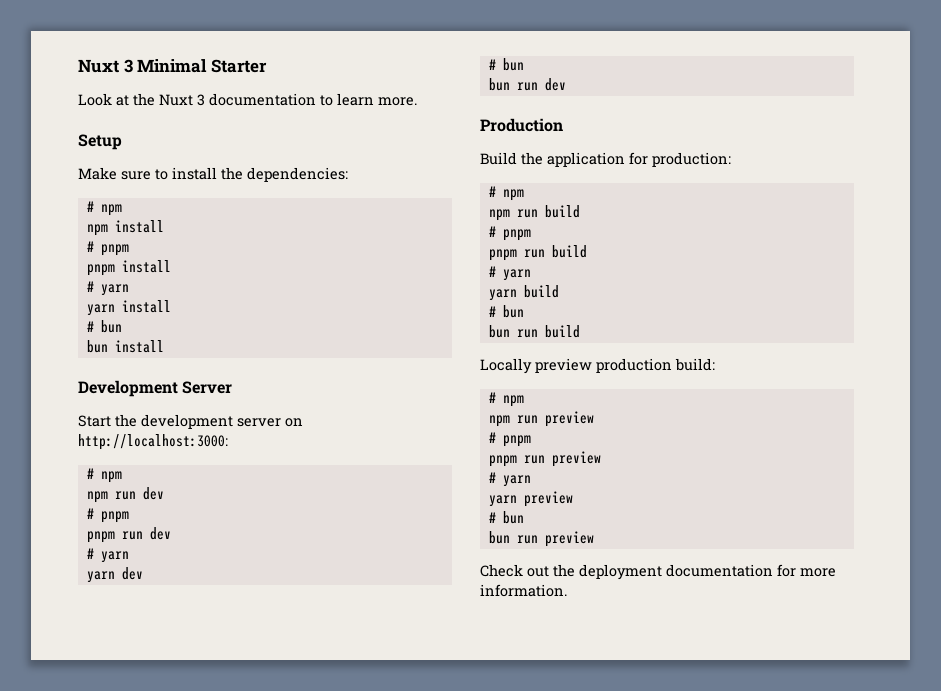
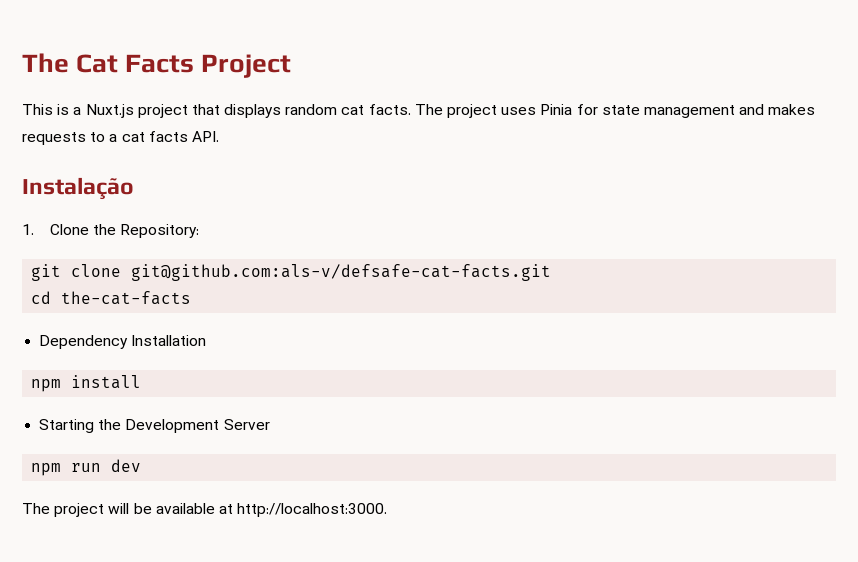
[78,59,267,73] [78,93,417,106] [78,134,122,150] [78,167,348,182] [86,201,122,216] [86,220,164,236] [86,241,129,256] [86,260,171,276] [86,281,129,296] [86,300,171,316] [86,320,122,333] [86,340,164,353] [78,380,233,397] [78,414,303,429] [78,434,228,450] [86,468,122,483] [86,487,164,503] [86,508,129,523] [86,527,171,543] [86,548,129,563] [86,567,143,583] [488,58,524,71] [488,78,566,91] [480,118,563,132] [480,152,731,167] [488,186,524,201] [488,205,580,221] [488,226,531,241] [488,245,587,261] [488,266,531,281] [488,285,559,301] [488,305,524,318] [488,325,580,338] [480,358,715,374] [488,392,524,407] [488,411,594,427] [488,432,531,447] [488,451,601,467] [488,472,531,487] [488,491,573,507] [488,511,524,524] [488,531,594,547] [480,564,836,580] [480,584,567,597] Nuxt 3 Minimal Starter // Look at the Nuxt 3 documentation to learn more. // Setup // Make sure to install the dependencies: // # npm // npm install // # pnpm // pnpm install // # yarn // yarn install // # bun // bun install // Development Server // Start the development server on http://localhost:3000: // # npm // npm run dev // # pnpm // pnpm run dev // # yarn // yarn dev // # bun // bun run dev // Production // Build the application for production: // # npm // npm run build // # pnpm // pnpm run build // # yarn // yarn build // # bun // bun run build // Locally preview production build: // # npm // npm run preview // # pnpm // pnpm run preview // # yarn // yarn preview // # bun // bun run preview // Check out the deployment documentation for more information. -> [22,53,292,78] [22,104,816,118] [22,131,219,145] [22,177,134,200] [22,224,200,238] [31,264,552,281] [31,291,192,305] [39,335,207,349] [31,375,142,392] [39,419,270,433] [31,459,142,476] [22,503,388,517] The Cat Facts Project // This is a Nuxt.js project that displays random cat facts. The project uses Pinia for state management and makes requests to a cat facts API. // Instalação // 1. Clone the Repository: // git clone git@github.com:als-v/defsafe-cat-facts.git // cd the-cat-facts // Dependency Installation // npm install // Starting the Development Server // npm run dev // The project will be available at http://localhost:3000.

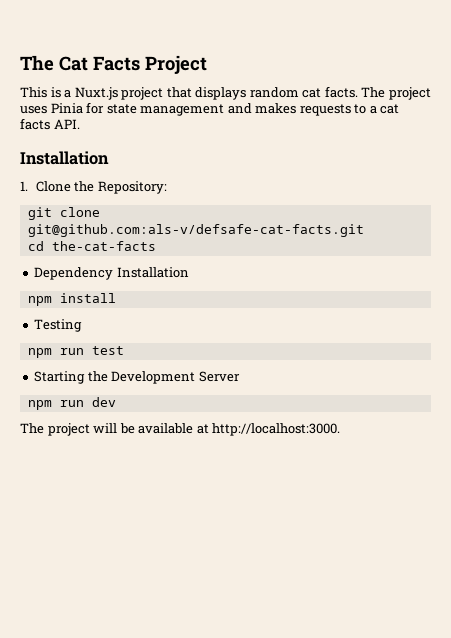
[22,177,134,200] Instalação -> [20,151,109,165] Installation
(142, 382) none -> [34,319,83,332] [27,346,124,358] // Testing // npm run test

